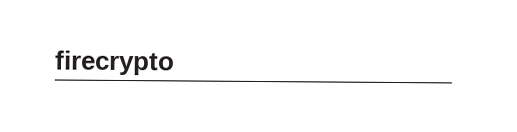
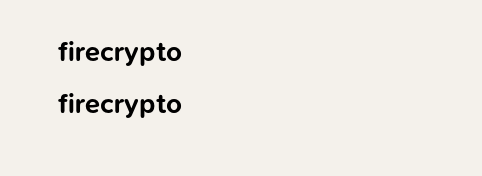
[54,50,175,76] firecrypto -> [58,41,182,66] [58,93,182,118] firecrypto // firecrypto

